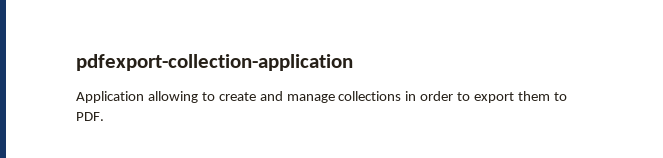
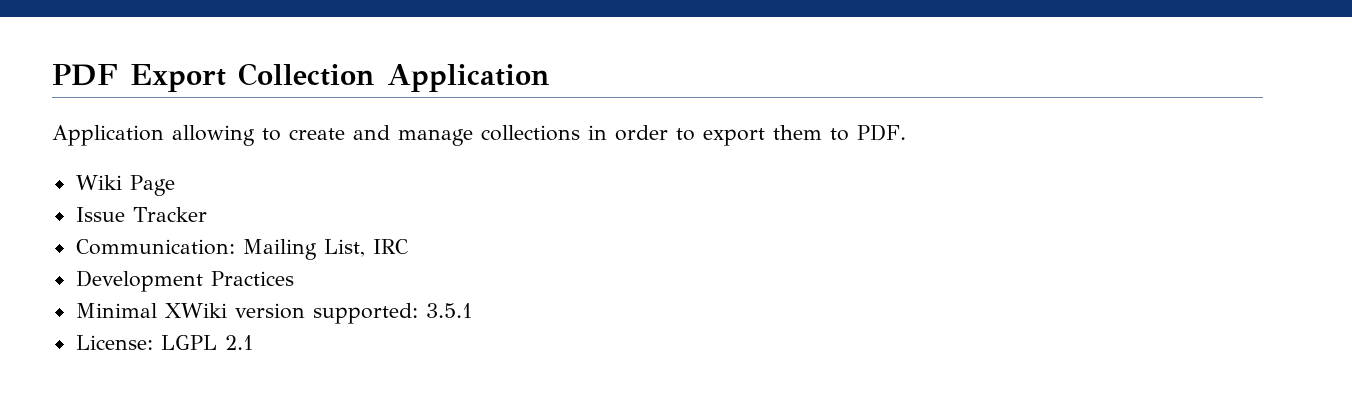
[76,54,353,71] pdfexport-collection-application -> [52,63,550,92] PDF Export Collection Application
(104, 116) none -> [75,175,175,196] [75,207,207,222] [75,239,408,260] [75,270,294,292] [75,303,472,324] [75,335,253,350] // Wiki Page // Issue Tracker // Communication: Mailing List, IRC // Development Practices // Minimal XWiki version supported: 3.5.1 // License: LGPL 2.1

